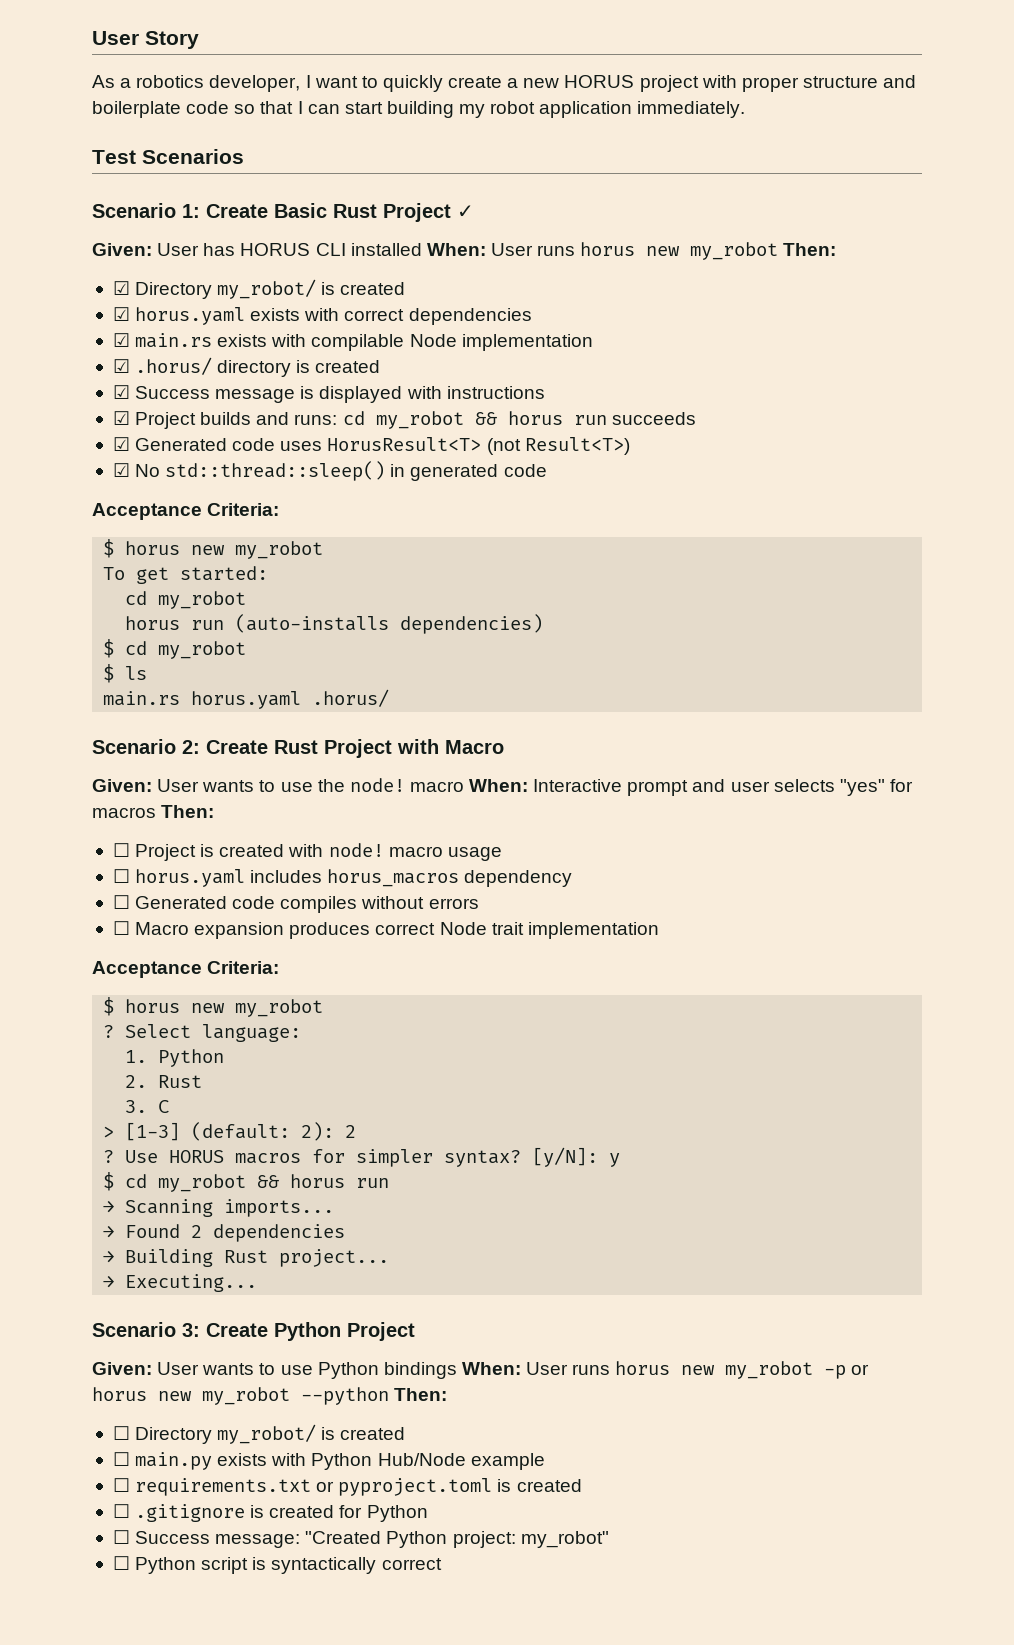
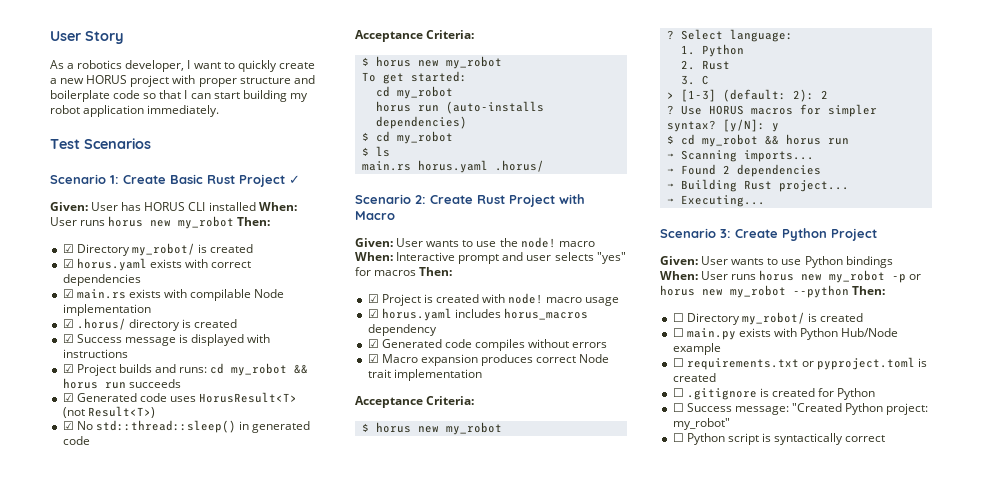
[112,843,130,857] ☐ -> [367,294,379,303] ☑
[112,869,130,883] ☐ -> [367,309,379,318] ☑
[112,895,130,909] ☐ -> [367,339,379,348] ☑
[112,921,130,935] ☐ -> [367,354,379,363] ☑

